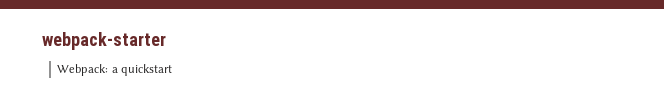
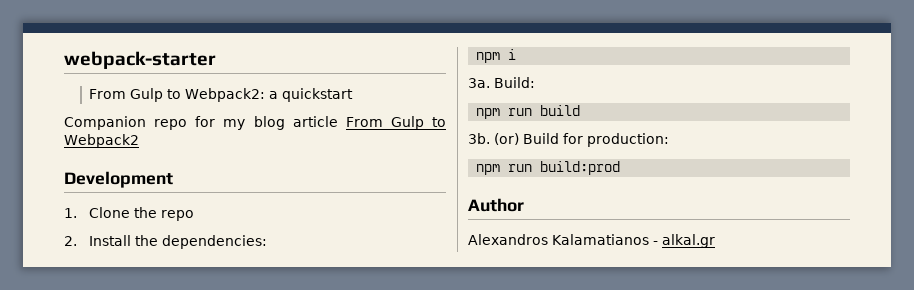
[57,64,173,76] Webpack: a quickstart -> [88,88,353,102] [64,116,446,130] [64,134,139,148] [64,171,173,188] [64,207,194,221] [64,235,267,249] [476,49,517,63] [468,77,535,88] [476,105,581,119] [468,133,669,147] [476,161,621,175] [468,198,524,212] [468,234,715,248] From Gulp to Webpack2: a quickstart // Companion repo for my blog article From Gulp to Webpack2 // Development // 1. Clone the repo // 2. Install the dependencies: // npm i // 3a. Build: // npm run build // 3b. (or) Build for production: // npm run build:prod // Author // Alexandros Kalamatianos - alkal.gr

